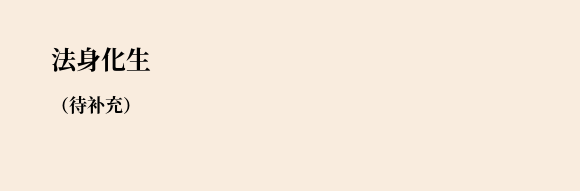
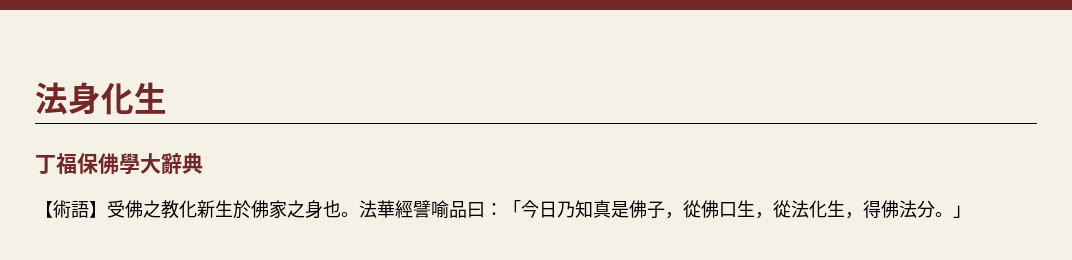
[51,95,141,114] （待补充） -> [35,153,203,175] [35,200,971,219] 丁福保佛學大辭典 // 【術語】受佛之教化新生於佛家之身也。法華經譬喻品曰：「今日乃知真是佛子，從佛口生，從法化生，得佛法分。」

